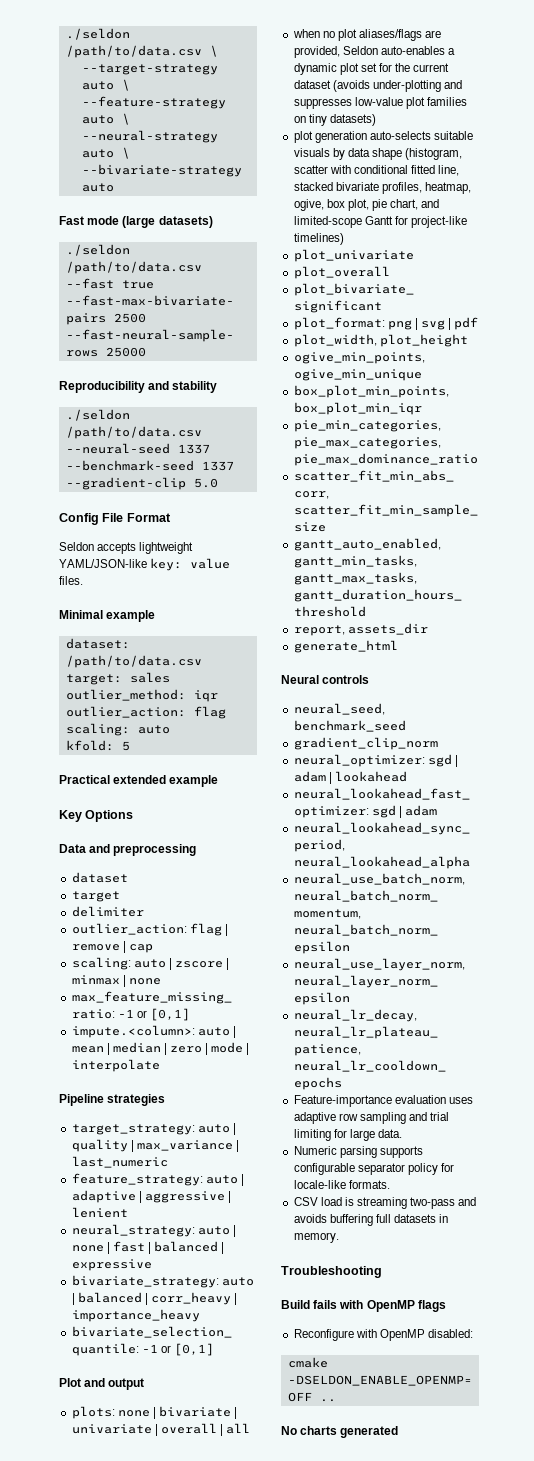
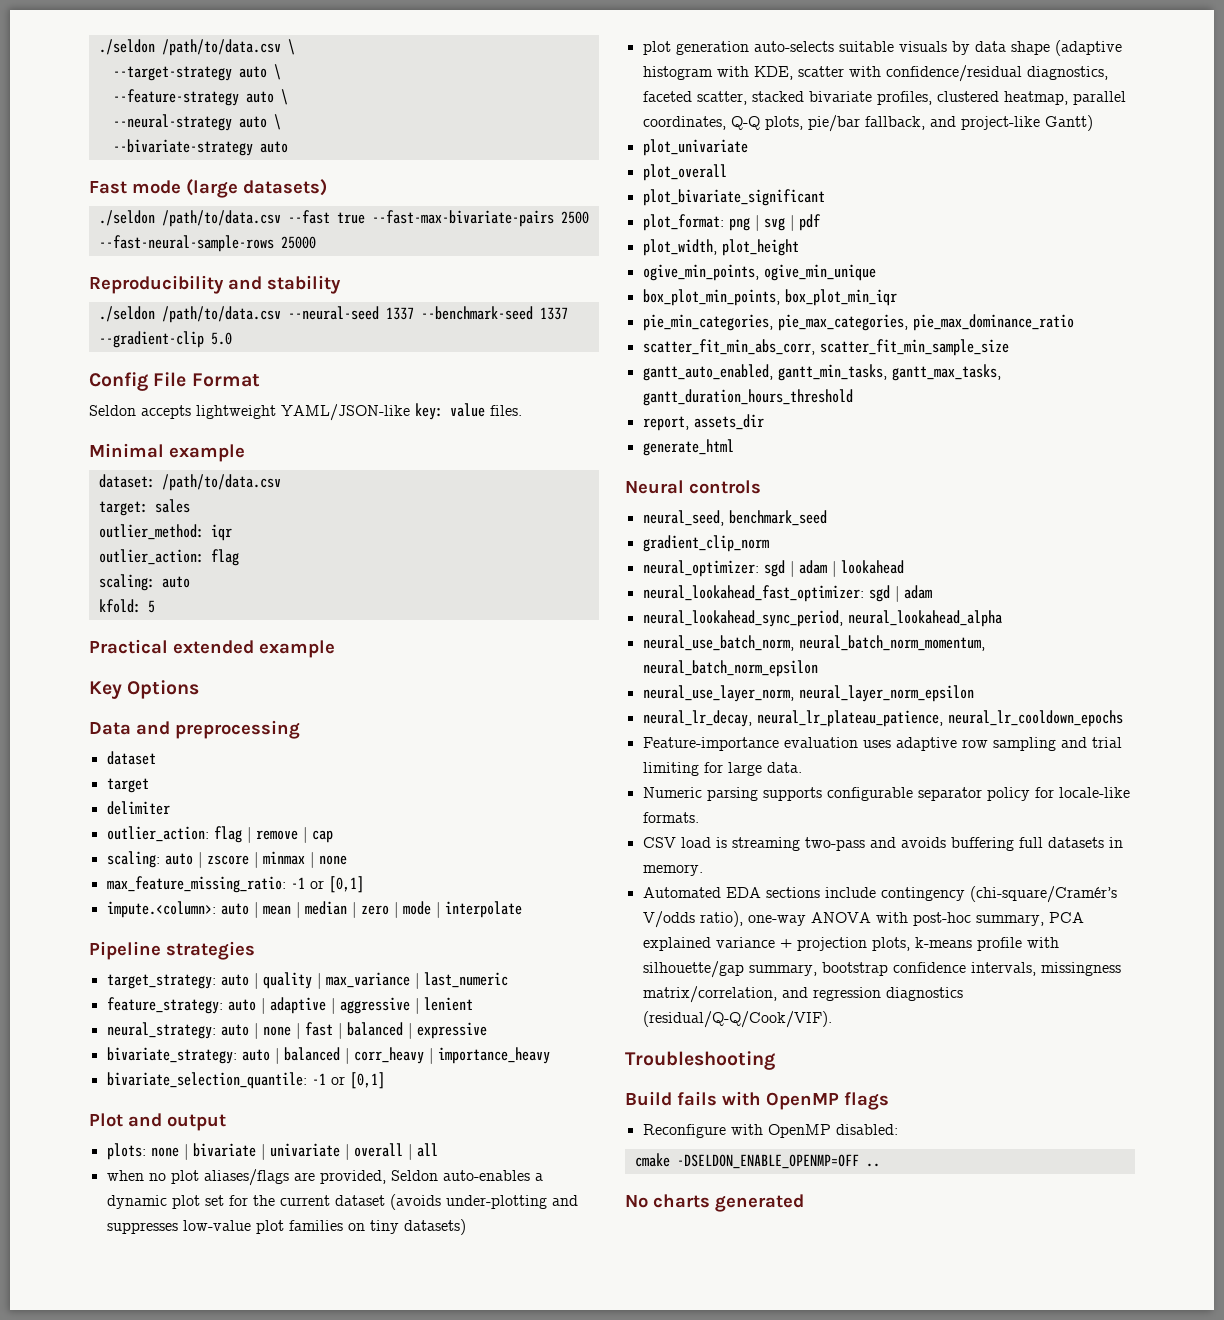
[405,148,463,160] [293,165,460,176] [293,182,471,194] [293,199,440,211] [293,216,467,228] [293,233,344,245] (histogram, scatter with conditional fitted line, stacked bivariate profiles, heatmap, ogive, box plot, pie chart, and limited-scope Gantt for project-like timelines) -> [1054,40,1122,56] [642,65,1108,82] [642,91,1126,105] [642,115,1093,132] (adaptive histogram with KDE, scatter with confidence/residual diagnostics, faceted scatter, stacked bivariate profiles, clustered heatmap, parallel coordinates, Q-Q plots, pie/bar fallback, and project-like Gantt)
(339, 1237) none -> [642,886,1117,903] [642,911,1084,928] [642,937,1059,951] [642,961,1121,978] [642,986,963,1003] [642,1011,832,1028] // Automated EDA sections include contingency (chi-square/Cramér’s V/odds ratio), one-way ANOVA with post-hoc summary, PCA explained variance + projection plots, k-means profile with silhouette/gap summary, bootstrap confidence intervals, missingness matrix/correlation, and regression diagnostics (residual/Q-Q/Cook/VIF).

